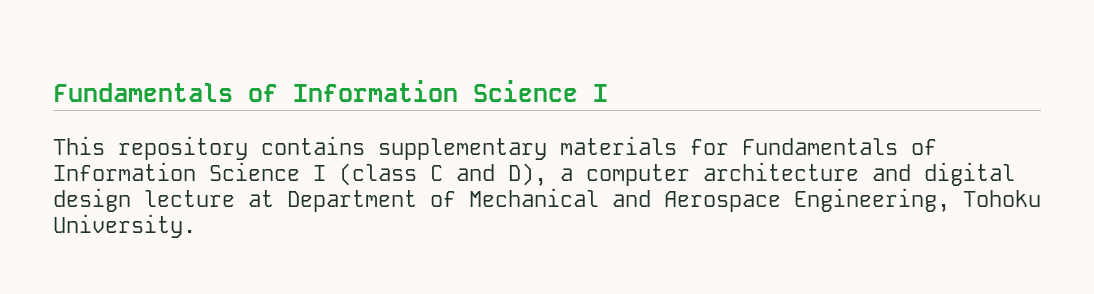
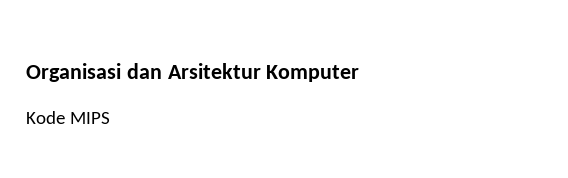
[53,80,608,102] [53,136,937,160] [53,162,1015,186] [53,188,1041,212] [53,214,196,238] Fundamentals of Information Science I // This repository contains supplementary materials for Fundamentals of Information Science I (class C and D), a computer architecture and digital design lecture at Department of Mechanical and Aerospace Engineering, Tohoku University. -> [26,63,360,82] [26,111,110,124] Organisasi dan Arsitektur Komputer // Kode MIPS

